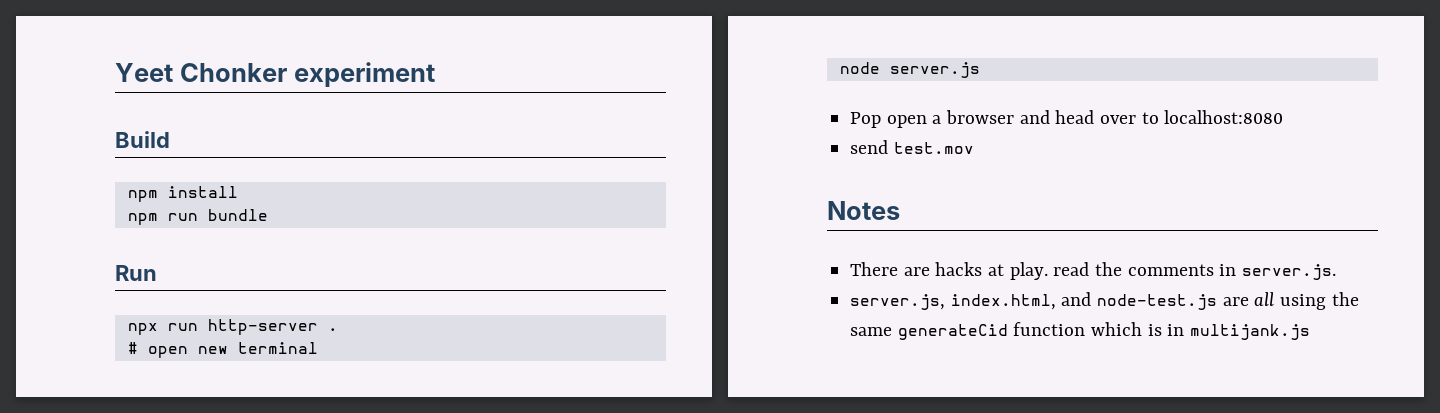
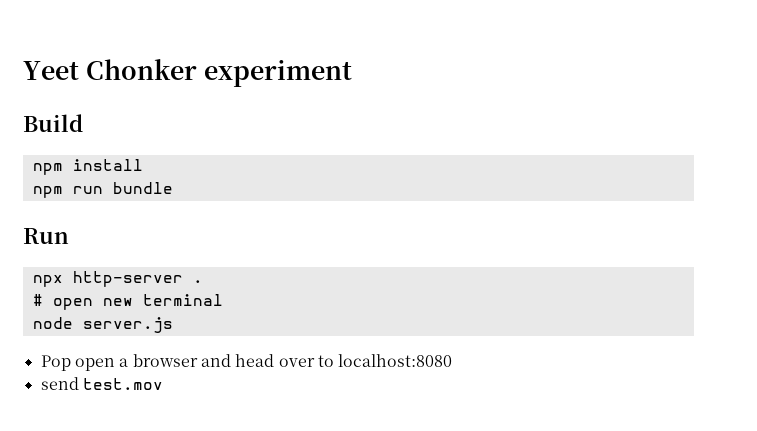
[167,323,198,331] run -> (63, 281) none
[827,201,900,220] [850,262,1337,280] [850,292,1359,310] [850,322,1311,340] // Notes // There are hacks at play. read the comments in server.js. // server.js, index.html, and node-test.js are all using the same generateCid function which is in multijank.js -> (163, 384) none

